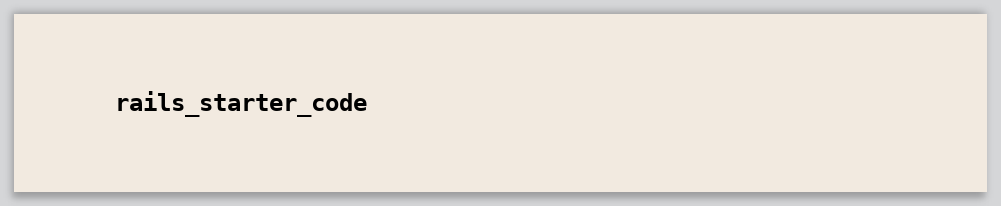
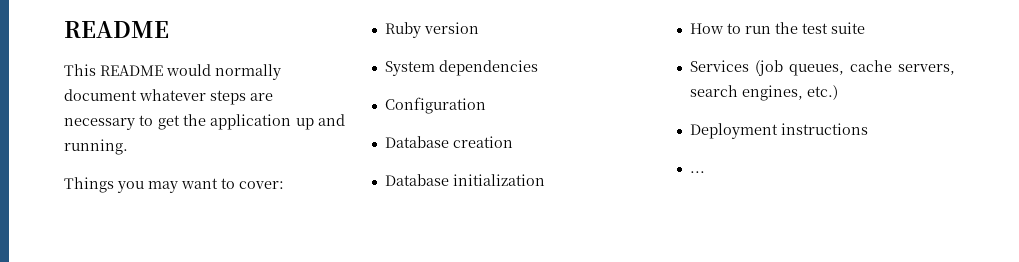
[115,91,367,117] rails_starter_code -> [64,21,169,38] [64,64,281,80] [64,89,273,105] [64,114,345,130] [64,139,128,155] [64,177,284,193] [384,22,479,38] [384,60,538,76] [384,97,486,114] [384,136,513,148] [384,174,545,186] [689,22,865,34] [689,60,955,76] [689,85,838,101] [689,123,868,139] [689,171,705,173] README // This README would normally document whatever steps are necessary to get the application up and running. // Things you may want to cover: // Ruby version // System dependencies // Configuration // Database creation // Database initialization // How to run the test suite // Services (job queues, cache servers, search engines, etc.) // Deployment instructions // ...

